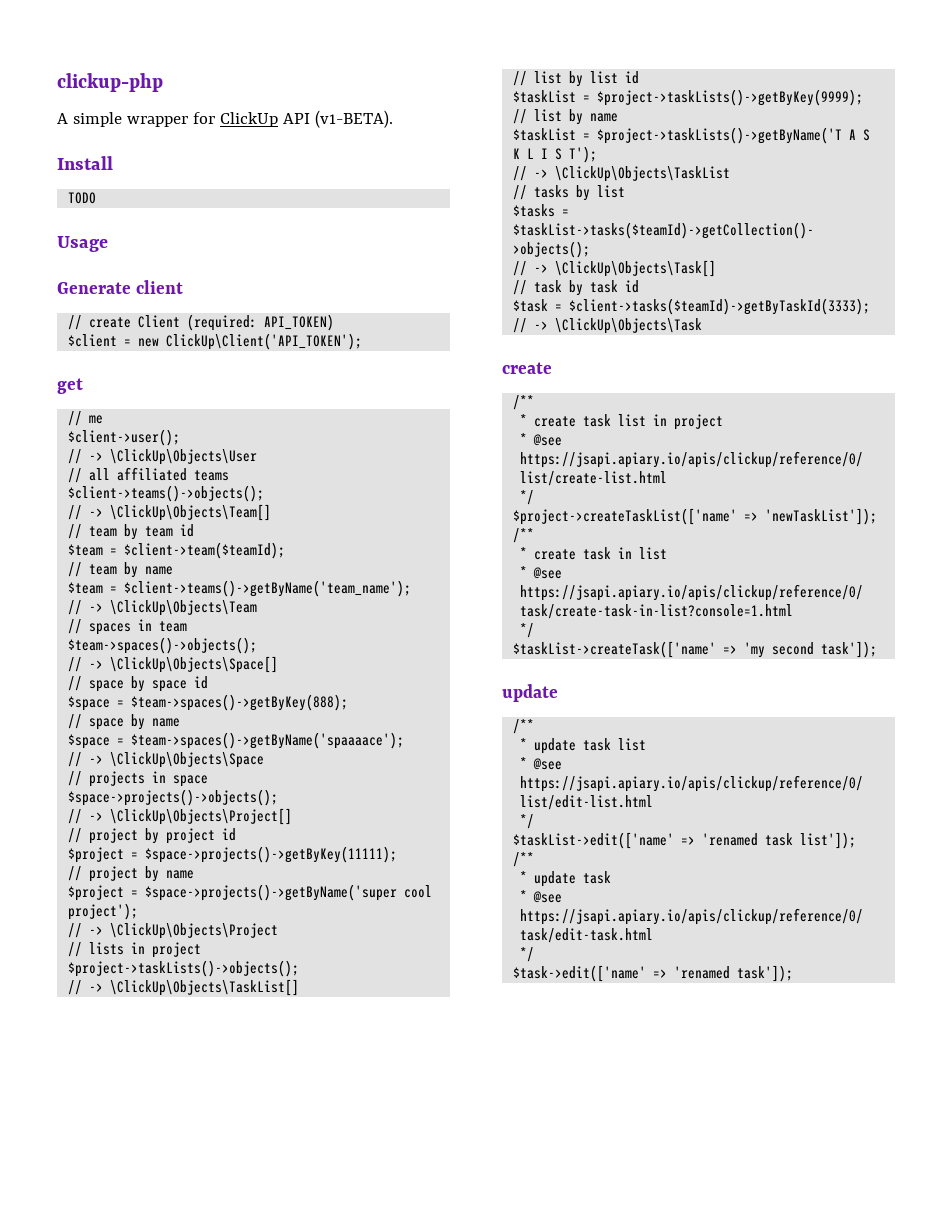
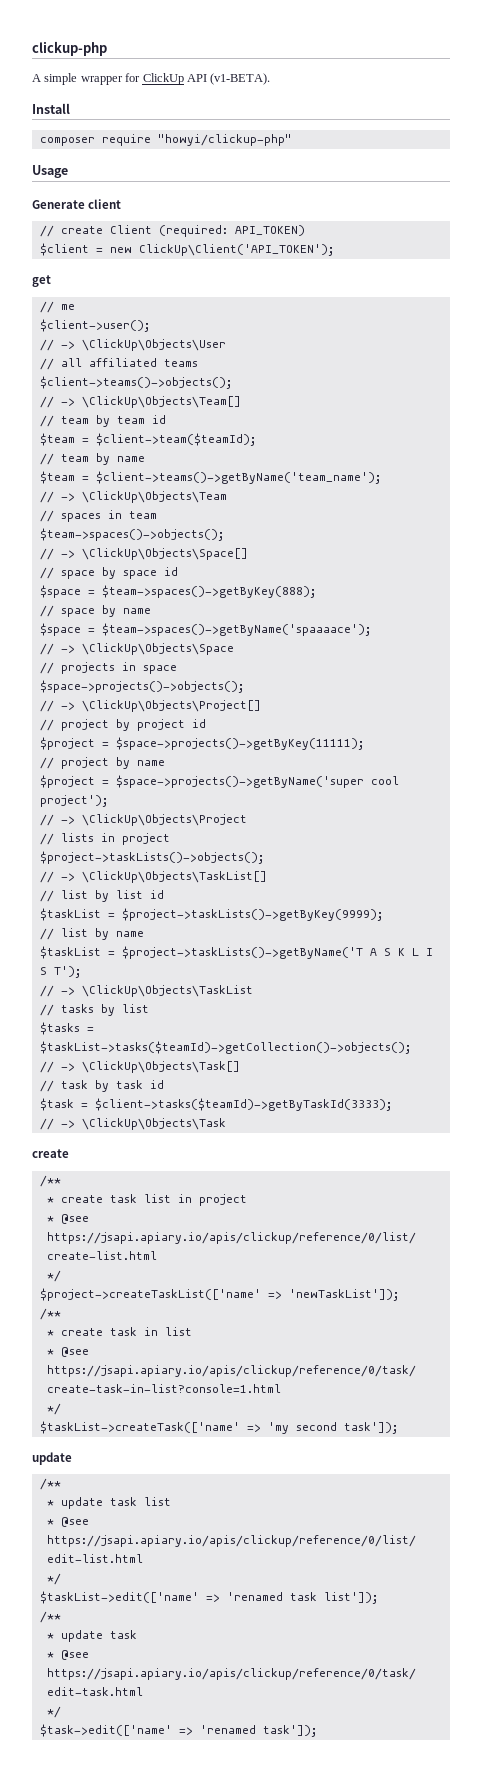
[68,192,97,204] TODO -> [39,134,292,146] composer require "howyi/clickup-php"

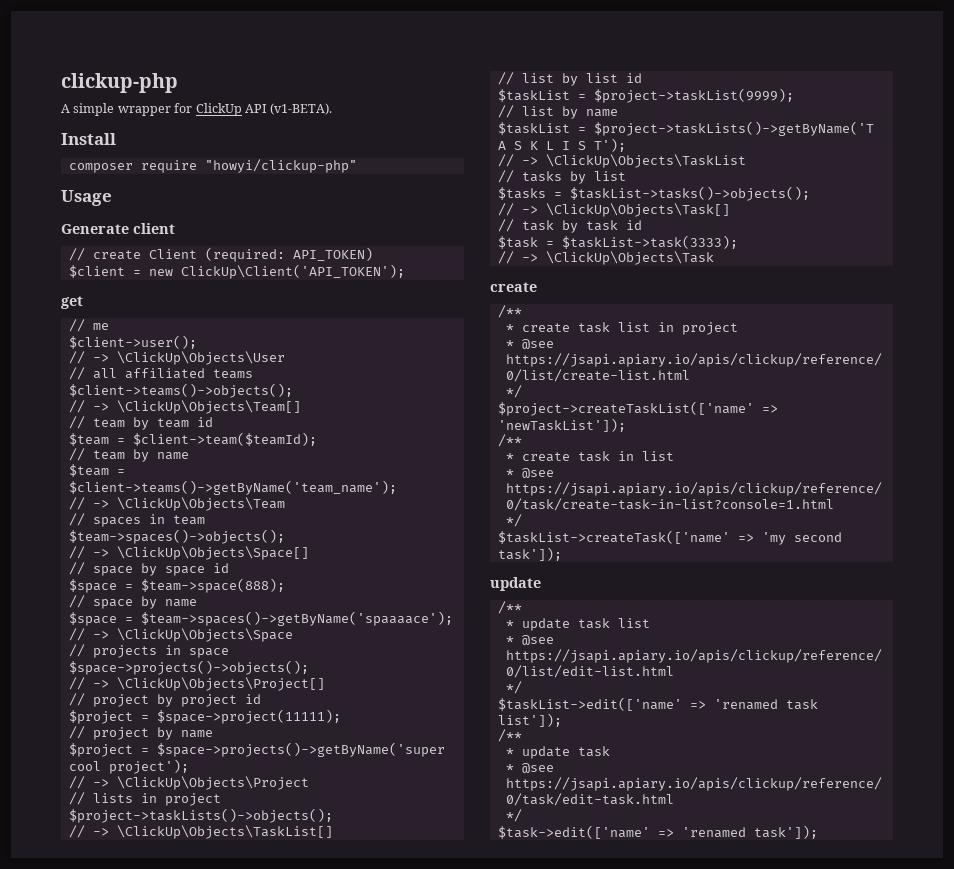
[101,585,316,598] $team->spaces()->getByKey(888); -> [140,578,285,593] $team->space(888);
[115,737,364,750] $space->projects()->getByKey(11111); -> [156,709,341,724] $space->project(11111);
[121,908,383,921] $project->taskLists()->getByKey(9999); -> [593,88,794,103] $project->taskList(9999);
[39,1041,411,1054] $taskList->tasks($teamId)->getCollection()->objects(); -> [569,186,810,201] $taskList->tasks()->objects();
[94,1098,392,1111] $client->tasks($teamId)->getByTaskId(3333); -> [561,235,738,249] $taskList->task(3333);

